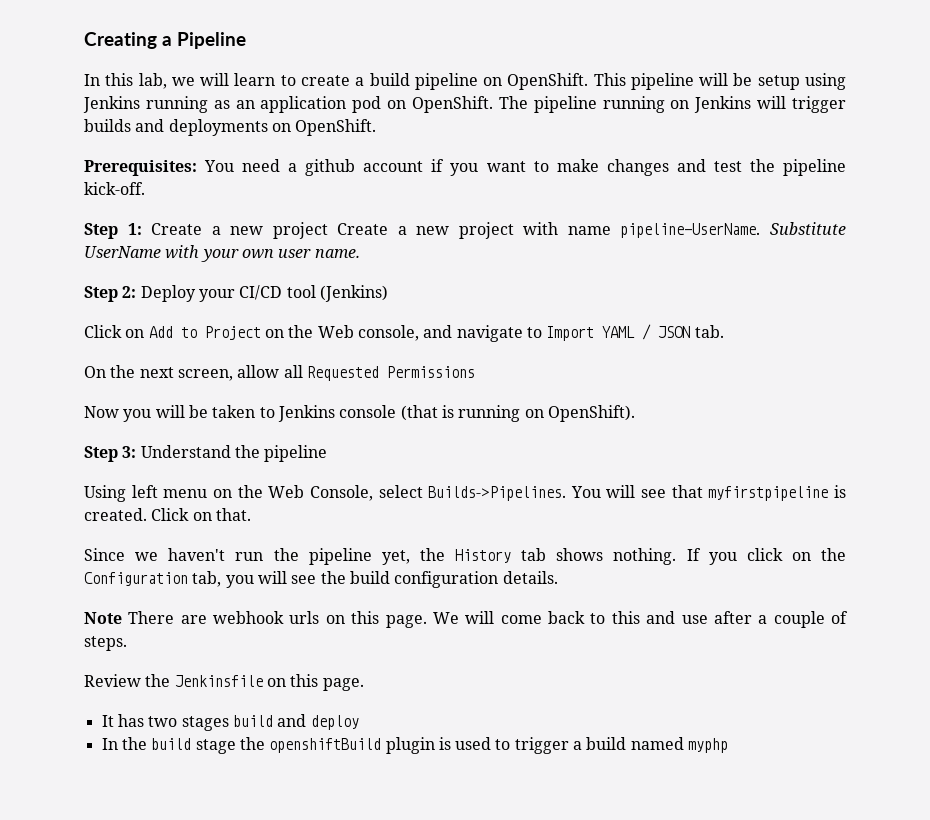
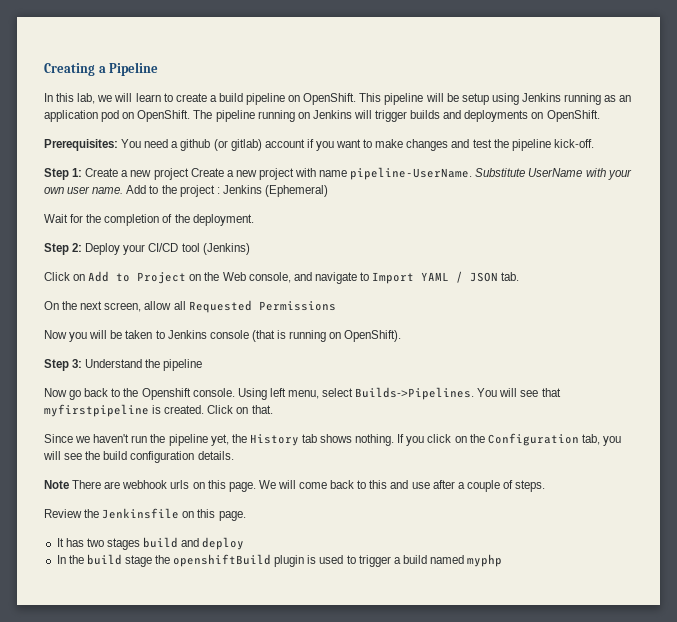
(356, 167) none -> [213,139,262,151] (or gitlab)
(360, 253) none -> [126,185,328,197] [44,214,254,226] Add to the project : Jenkins (Ephemeral) // Wait for the completion of the deployment.
[84,485,373,502] Using left menu on the Web Console, -> [44,388,319,400] Now go back to the Openshift console. Using left menu,

